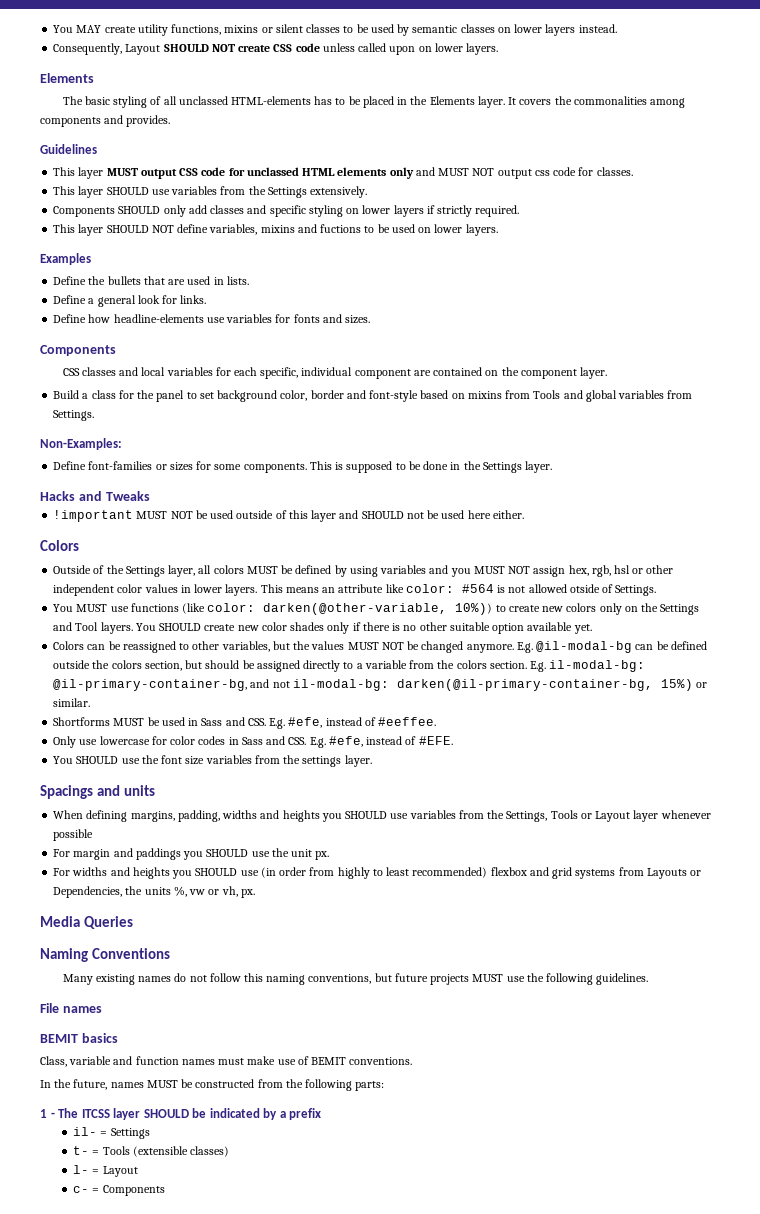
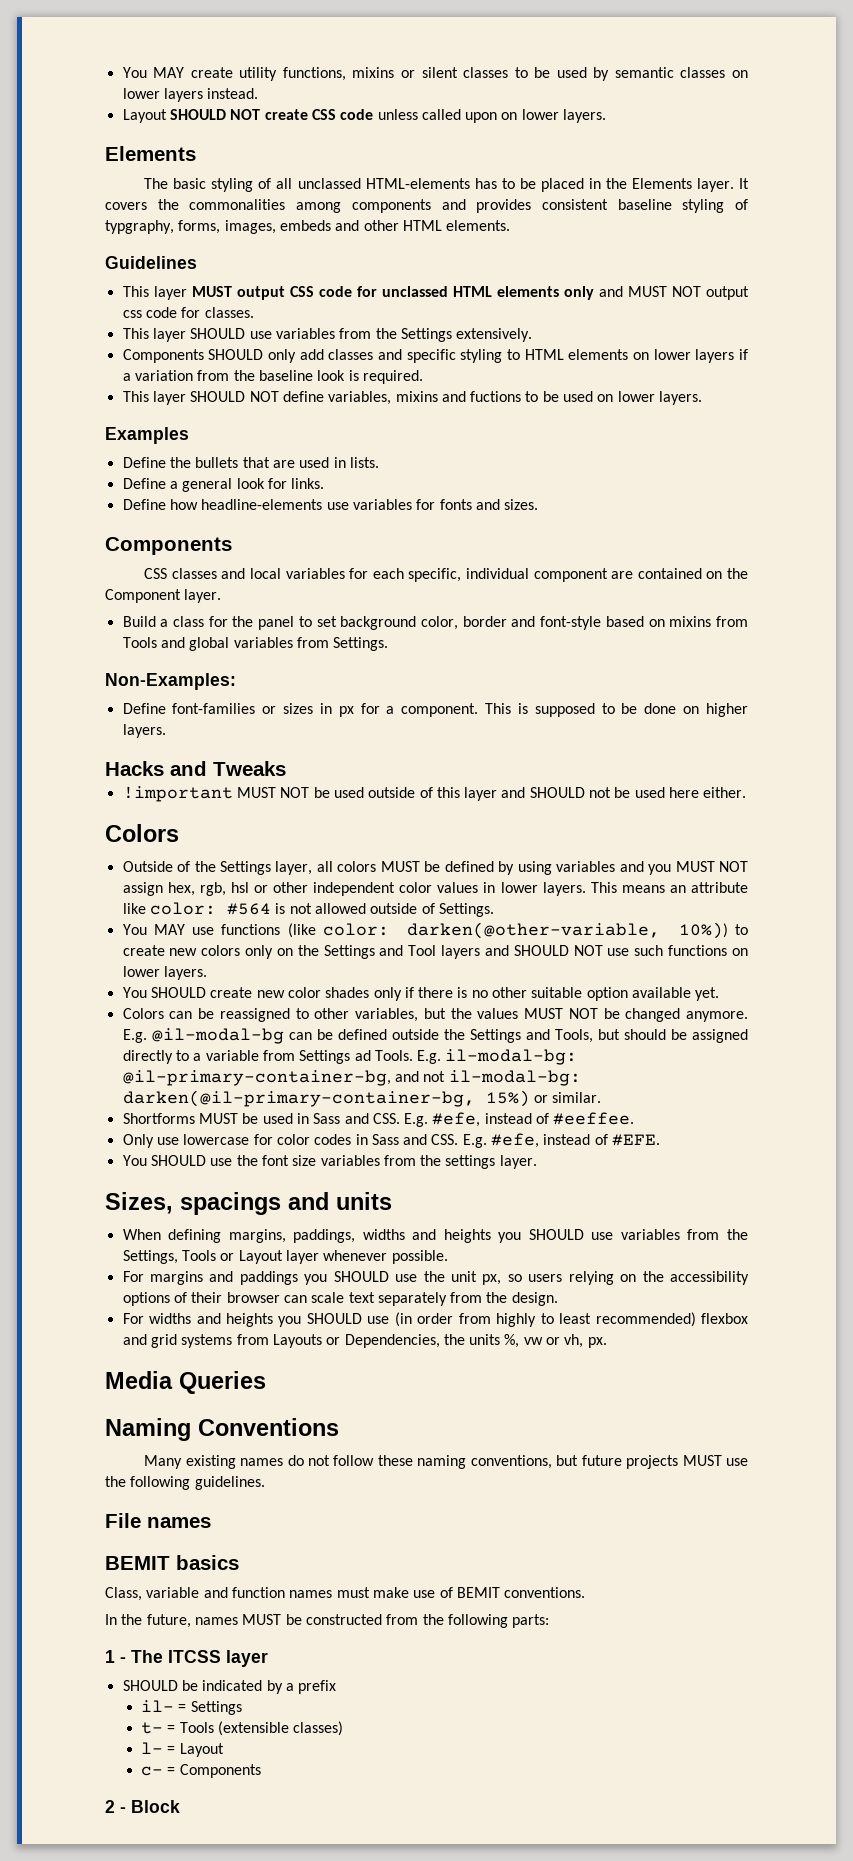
[53,43,123,55] Consequently, -> (259, 93) none
[126,115,171,127] provides. -> [476,199,749,213] [105,220,511,234] provides consistent baseline styling of typgraphy, forms, images, embeds and other HTML elements.
(343, 211) none -> [506,349,629,360] to HTML elements
[437,205,473,217] strictly -> [122,370,359,381] a variation from the baseline look is
[520,369,577,379] component -> [105,589,181,603] Component
[196,461,307,473] for some components. -> [319,703,479,717] in px for a component.
[450,461,553,473] in the Settings layer. -> [683,703,748,717] [122,724,166,738] on higher layers.
[569,584,600,593] otside -> [370,903,418,914] outside
[76,604,108,612] MUST -> [153,924,185,935] MAY
[100,622,133,634] layers. -> [441,945,748,959] [122,966,207,980] layers and SHOULD NOT use such functions on lower layers. //
[111,660,182,671] colors section, -> [469,1029,593,1043] Settings and Tools,
[437,660,527,669] the colors section. -> [299,1050,413,1064] Settings ad Tools.
[40,785,93,799] Spacings -> [105,1192,281,1215] Sizes, spacings
[177,810,220,822] padding, -> [293,1229,356,1243] paddings,
[53,829,94,841] [53,849,111,860] possible // For margin -> [391,1250,448,1264] [122,1271,204,1285] possible. // For margins
[315,851,330,860] px. -> [482,1271,749,1285] [122,1292,558,1306] px, so users relying on the accessibility options of their browser can scale text separately from the design.
[243,973,263,982] this -> [377,1455,413,1466] these
(141, 1114) none -> (268, 1658) //
(165, 1190) none -> [105,1800,180,1813] // 2 - Block

